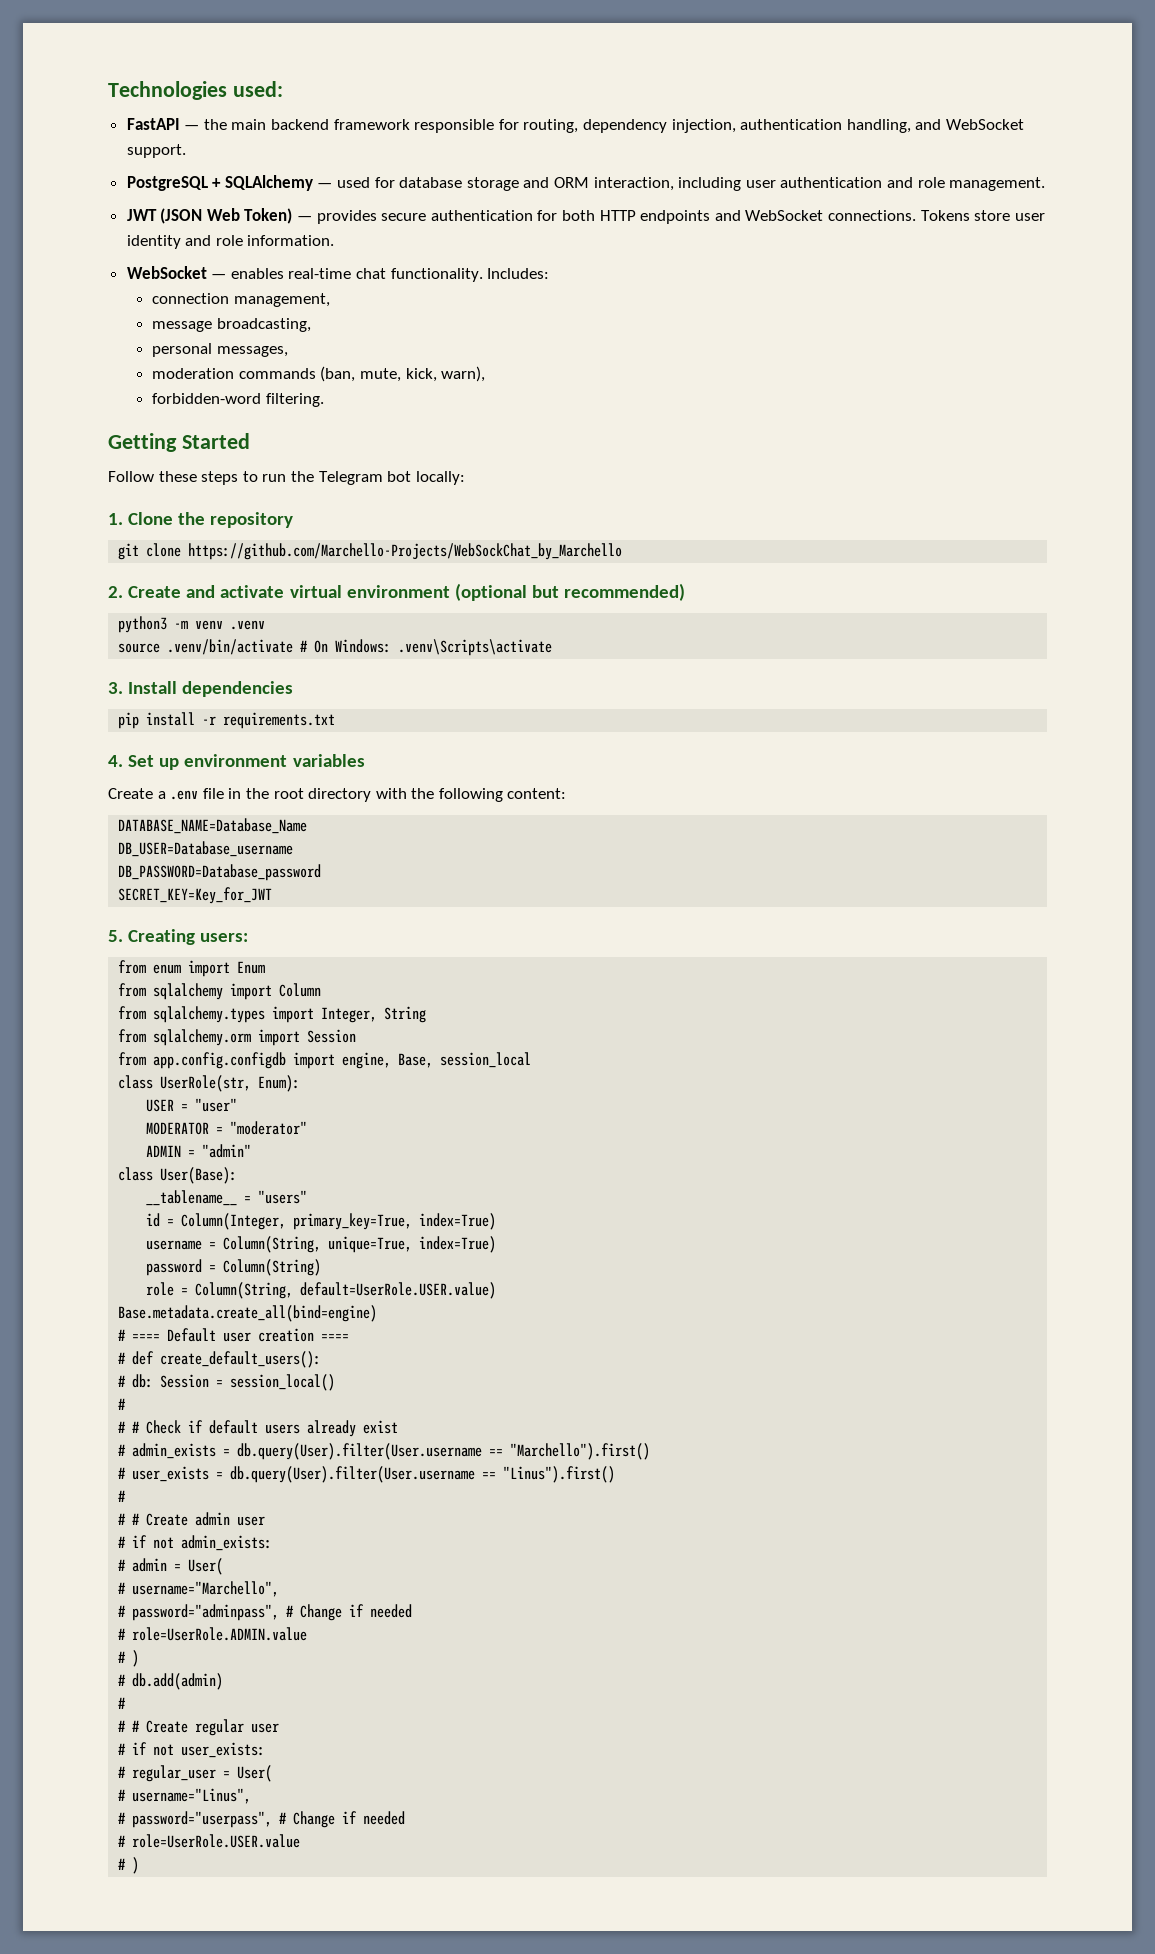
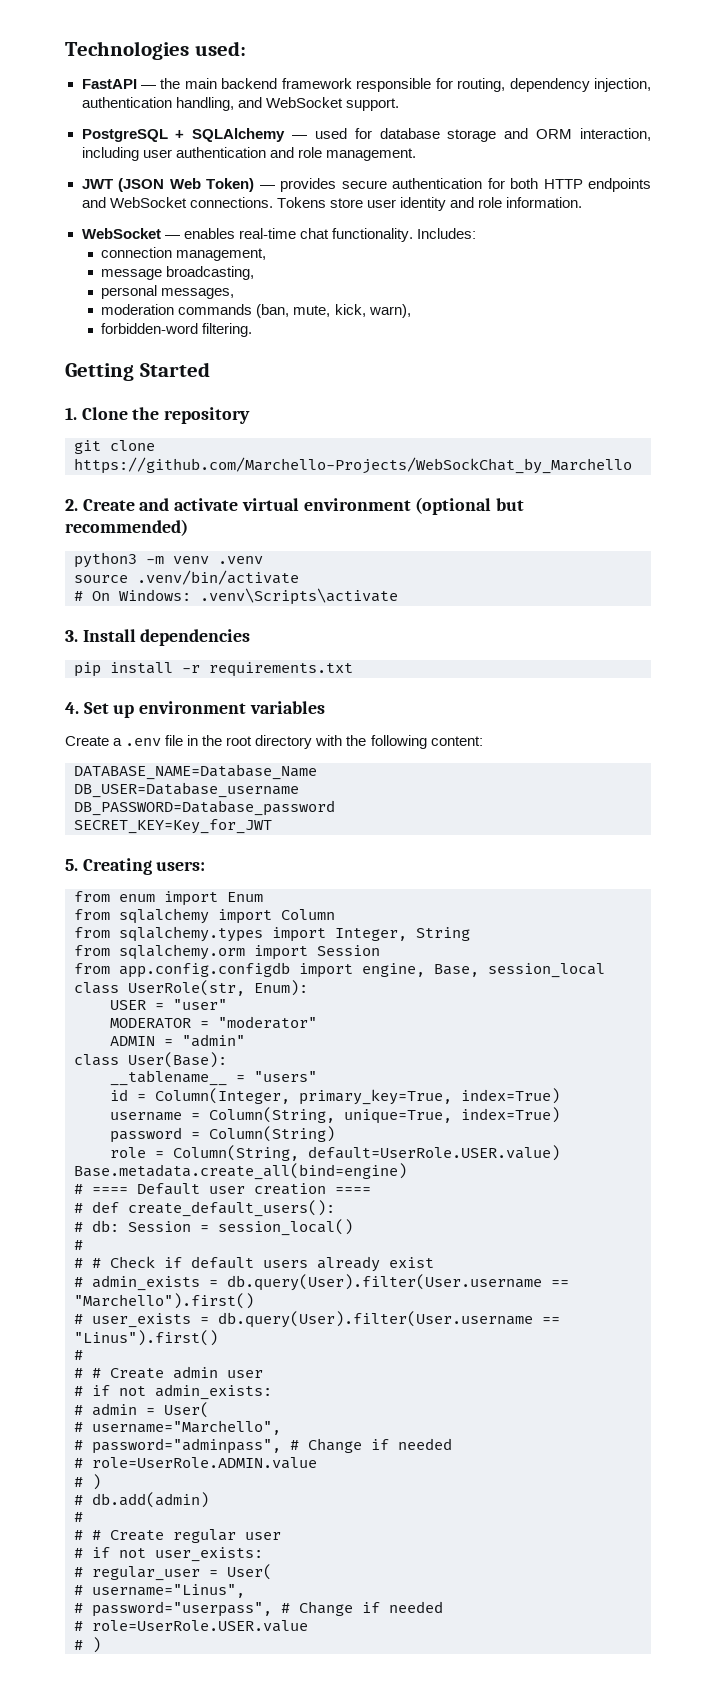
[108,471,465,485] // Follow these steps to run the Telegram bot locally: -> (210, 369) none
(294, 647) none -> (299, 577) //

